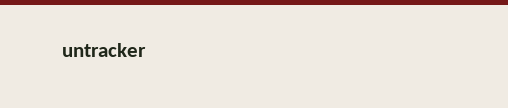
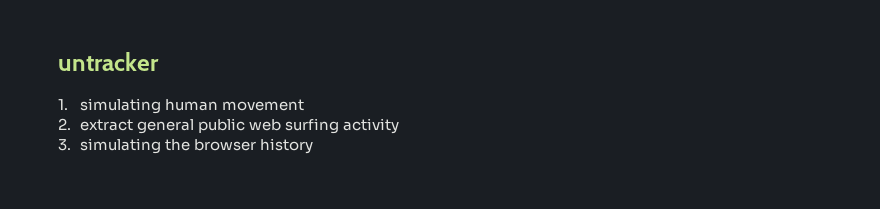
(146, 50) none -> [58,98,304,114] [58,118,399,134] [58,138,313,154] // 1. simulating human movement // 2. extract general public web surfing activity // 3. simulating the browser history

